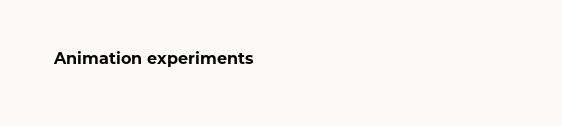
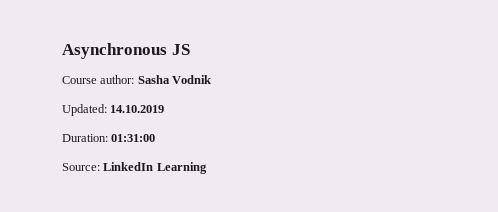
[53,51,254,67] Animation experiments -> [62,43,190,59] [62,75,212,84] [62,104,165,116] [62,134,156,142] [62,162,207,174] Asynchronous JS // Course author: Sasha Vodnik // Updated: 14.10.2019 // Duration: 01:31:00 // Source: LinkedIn Learning

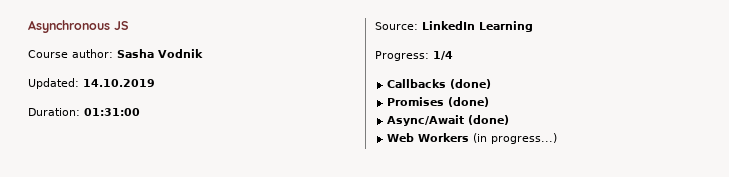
(207, 168) none -> [375,51,453,61] [387,79,492,89] [387,97,490,107] [387,115,510,126] [387,133,558,144] // Progress: 1/4 // Callbacks (done) // Promises (done) // Async/Await (done) // Web Workers (in progress...)

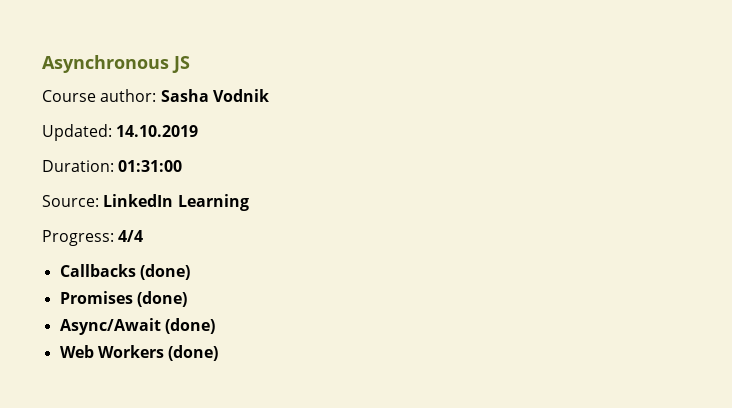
[433,51,453,60] 1/4 -> [118,230,144,242] 4/4
[473,133,558,144] (in progress...) -> [168,345,219,361] (done)

